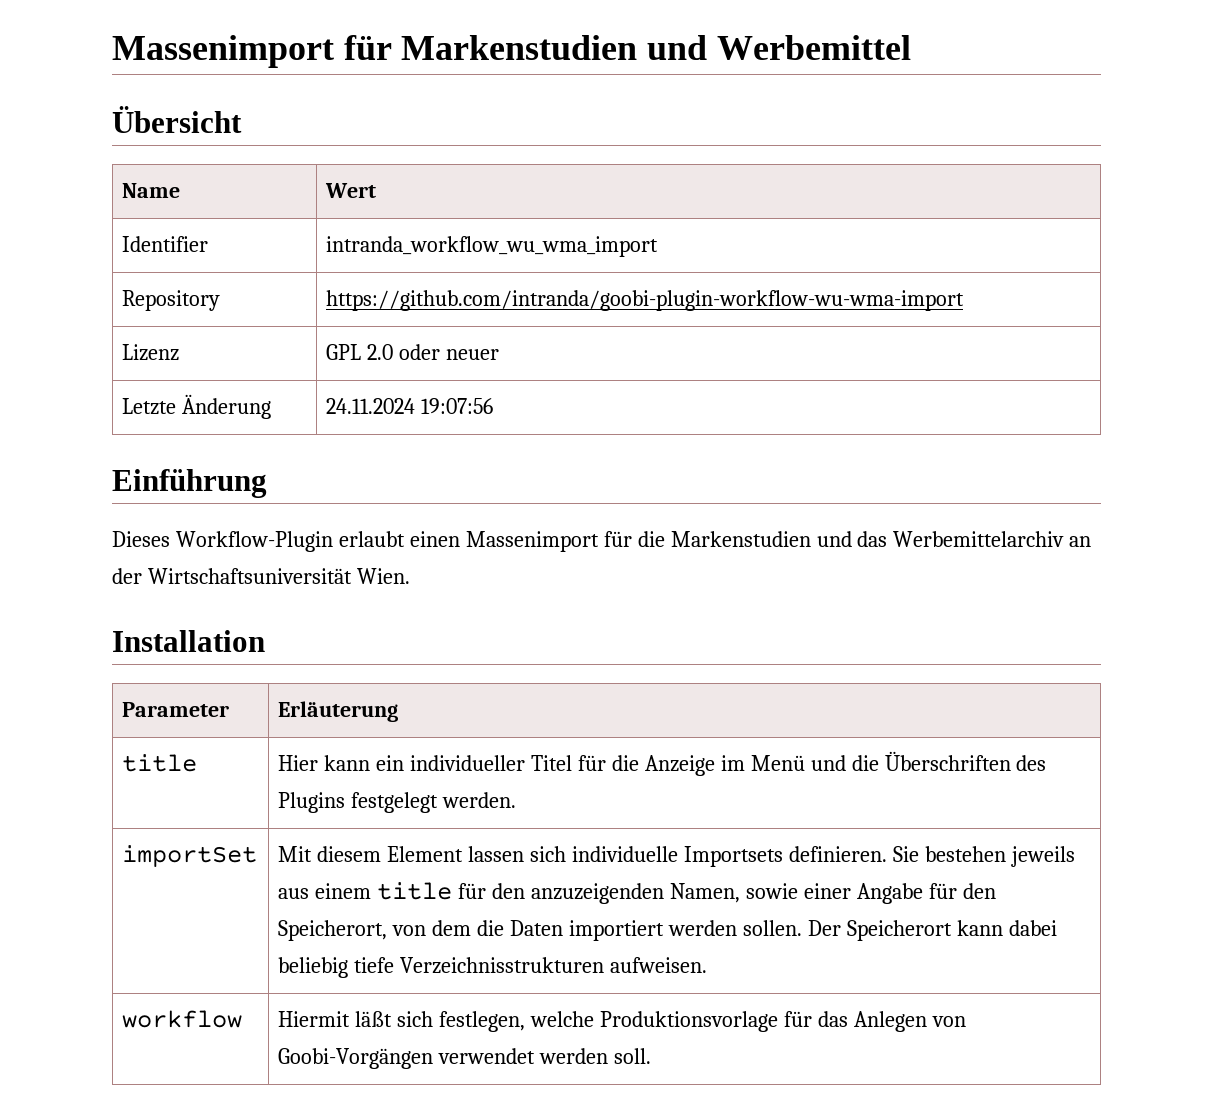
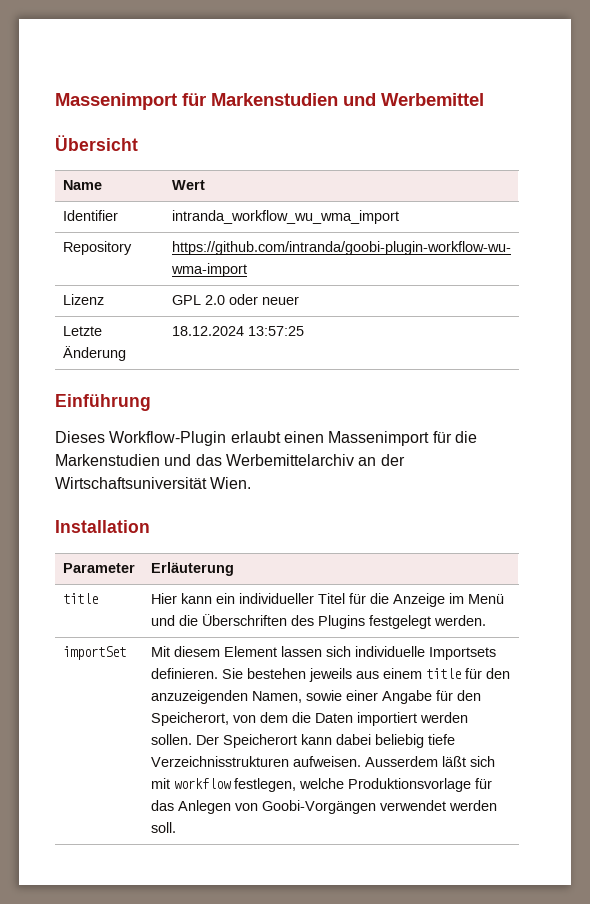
[326,398,494,414] 24.11.2024 19:07:56 -> [171,326,304,336] 18.12.2024 13:57:25
[122,1010,243,1028] [278,1011,434,1027] // workflow | Hiermit läßt sich -> [364,756,495,767] [150,778,231,789] Ausserdem läßt sich mit workflow

